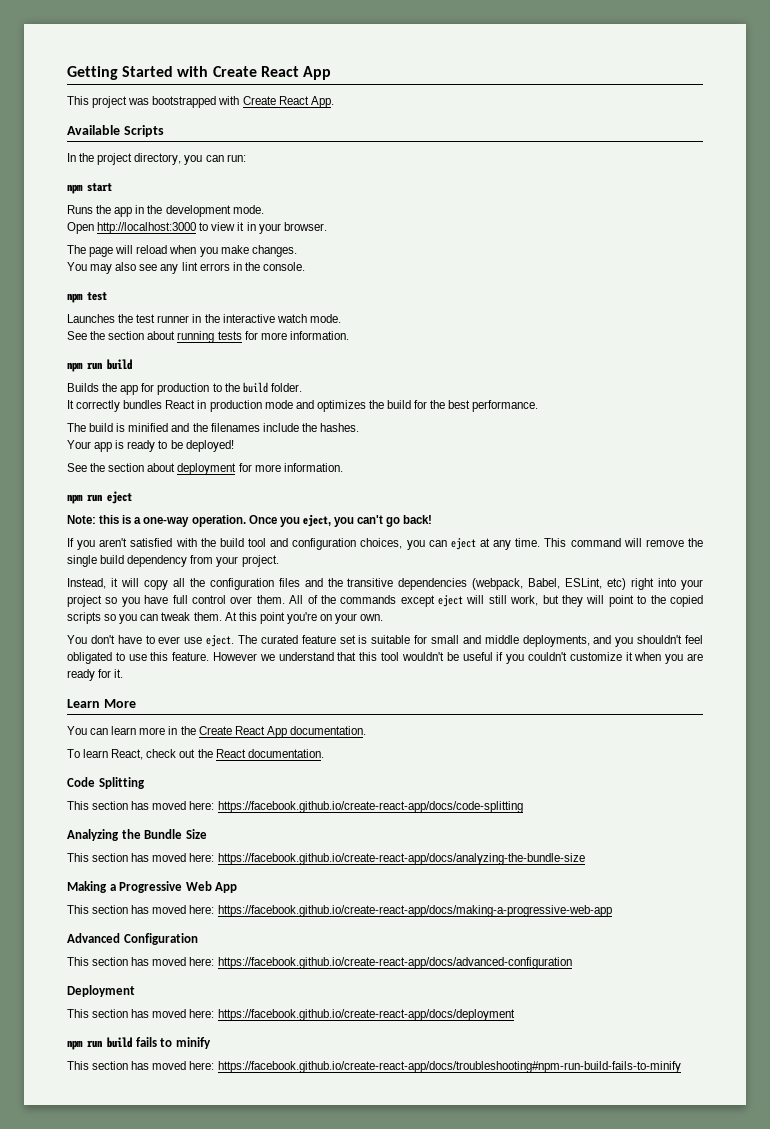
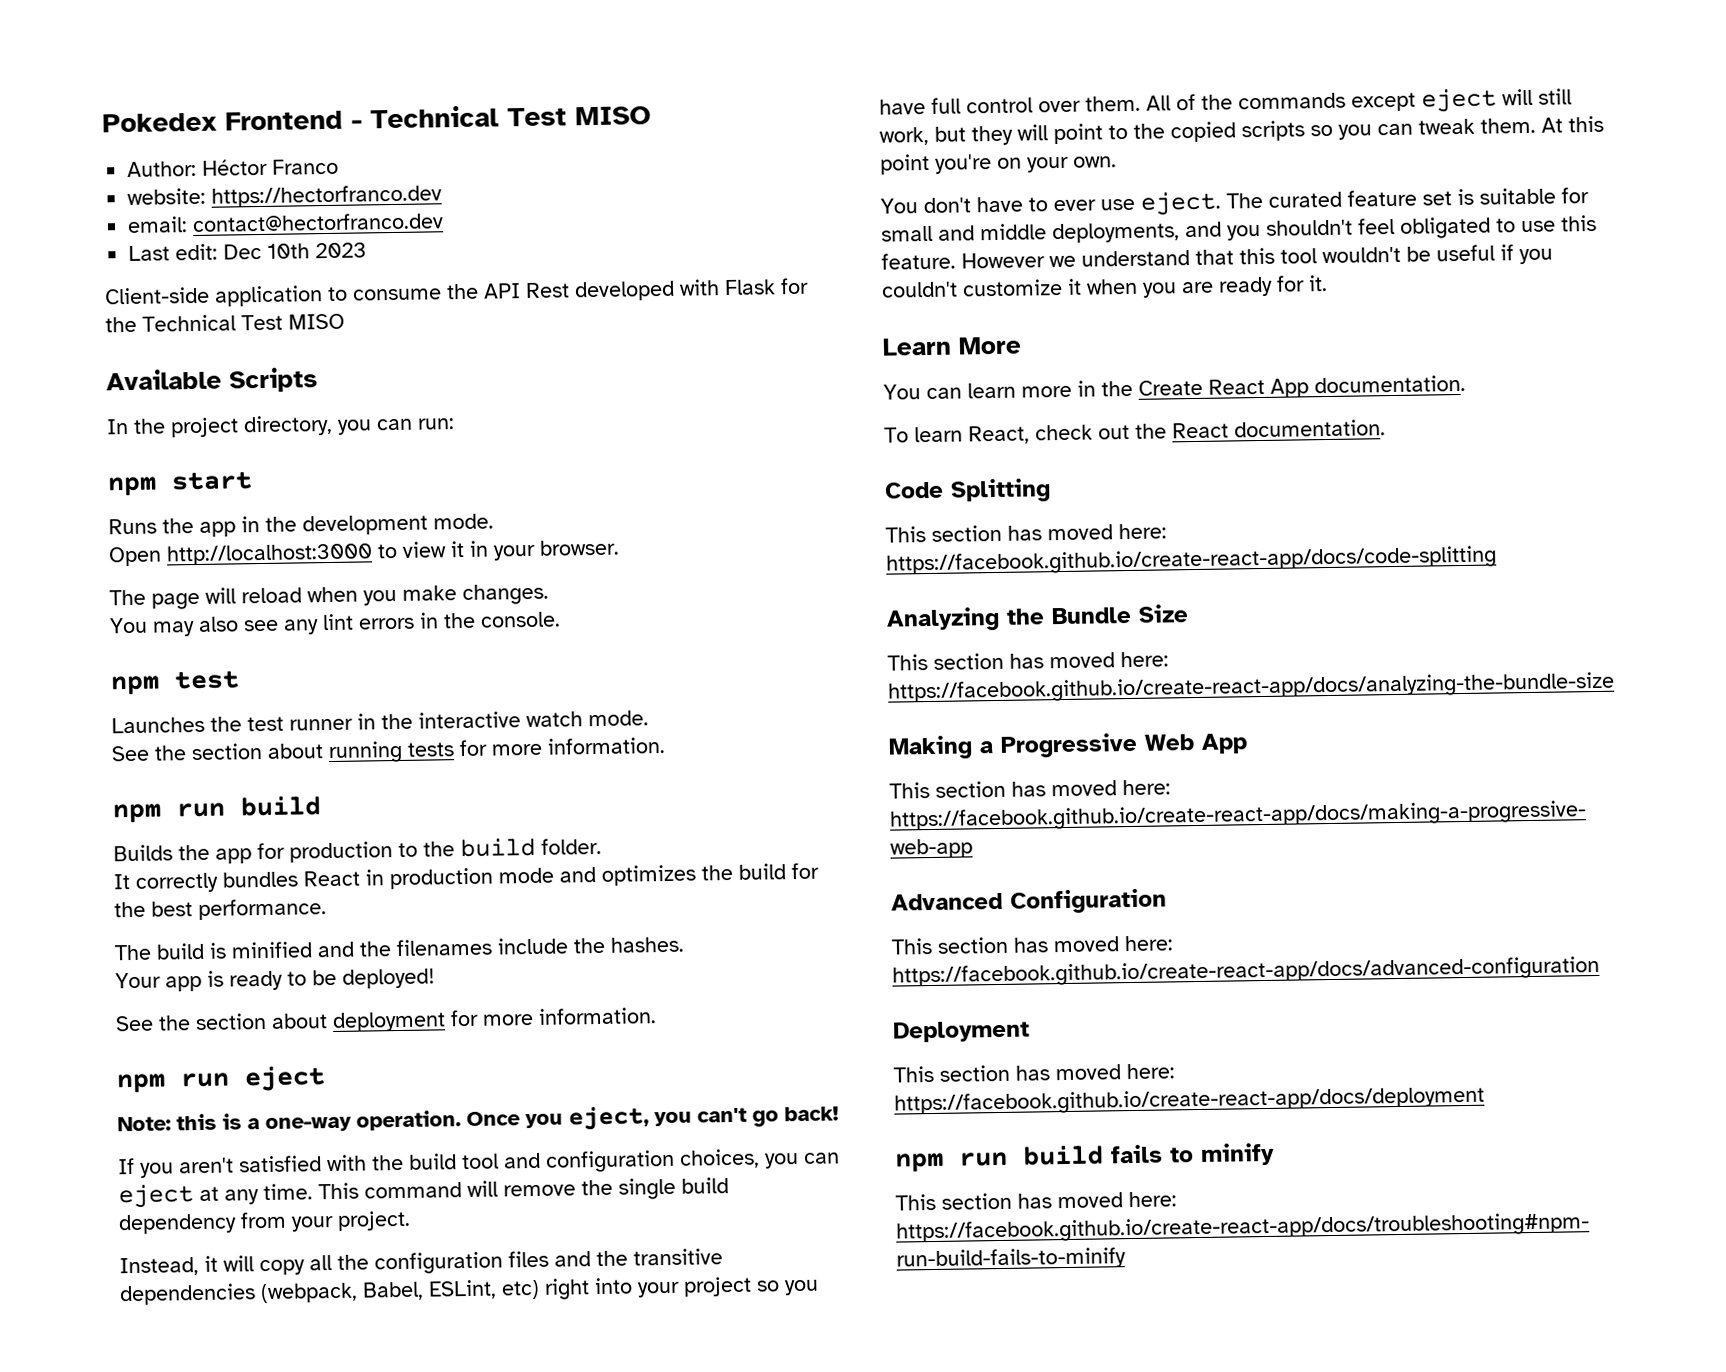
[67,66,331,80] [67,96,334,108] Getting Started with Create React App // This project was bootstrapped with Create React App. -> [102,105,651,133] [127,158,340,177] [127,184,443,208] [127,212,445,233] [128,242,368,261] [104,277,809,307] [105,313,345,333] Pokedex Frontend - Technical Test MISO // Author: Héctor Franco // website: https://hectorfranco.dev // email: contact@hectorfranco.dev // Last edit: Dec 10th 2023 // Client-side application to consume the API Rest developed with Flask for the Technical Test MISO

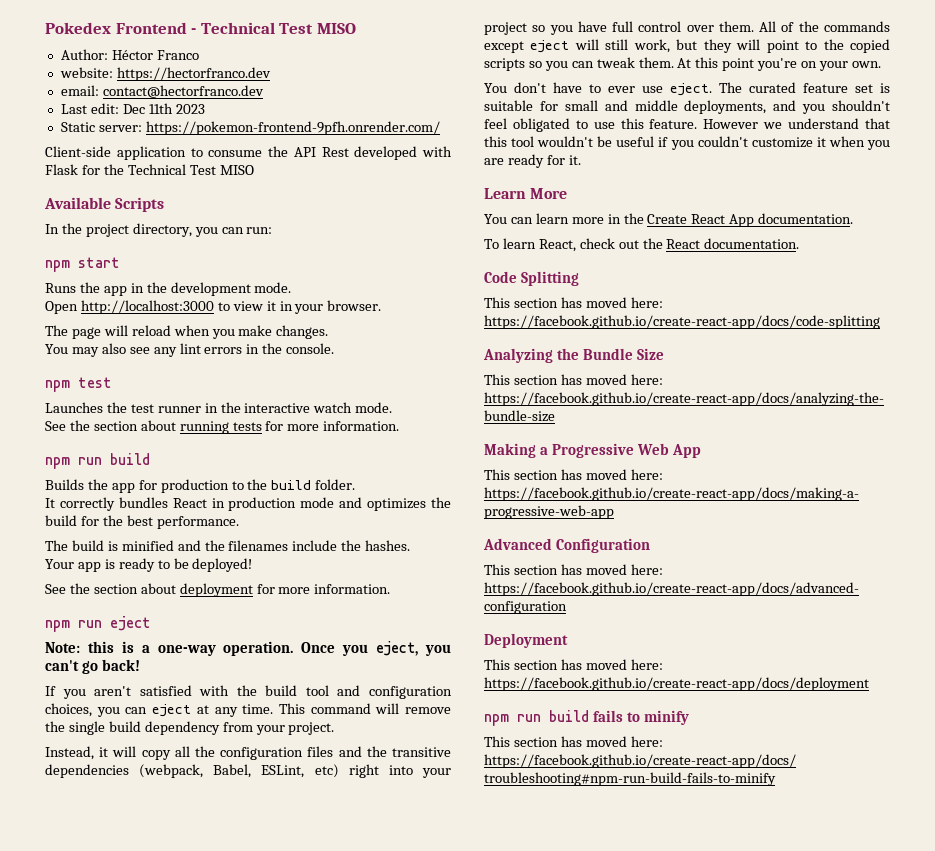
[267,243,311,259] 10th -> [148,103,173,114] 11th
(368, 250) none -> [60,121,440,135] // Static server: https://pokemon-frontend-9pfh.onrender.com/

